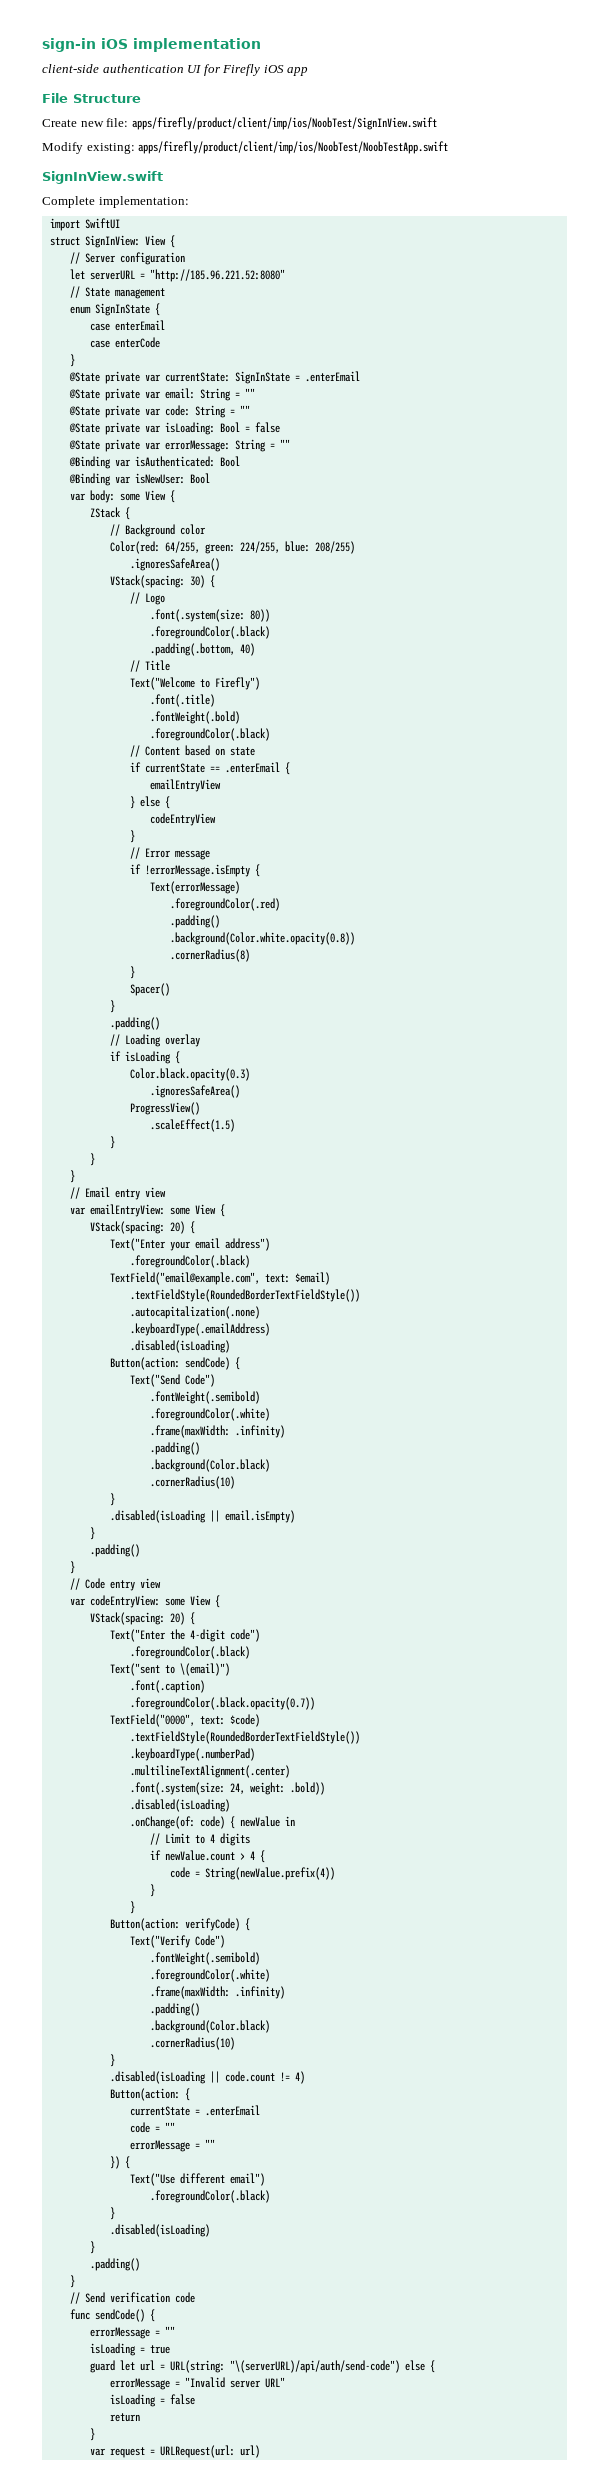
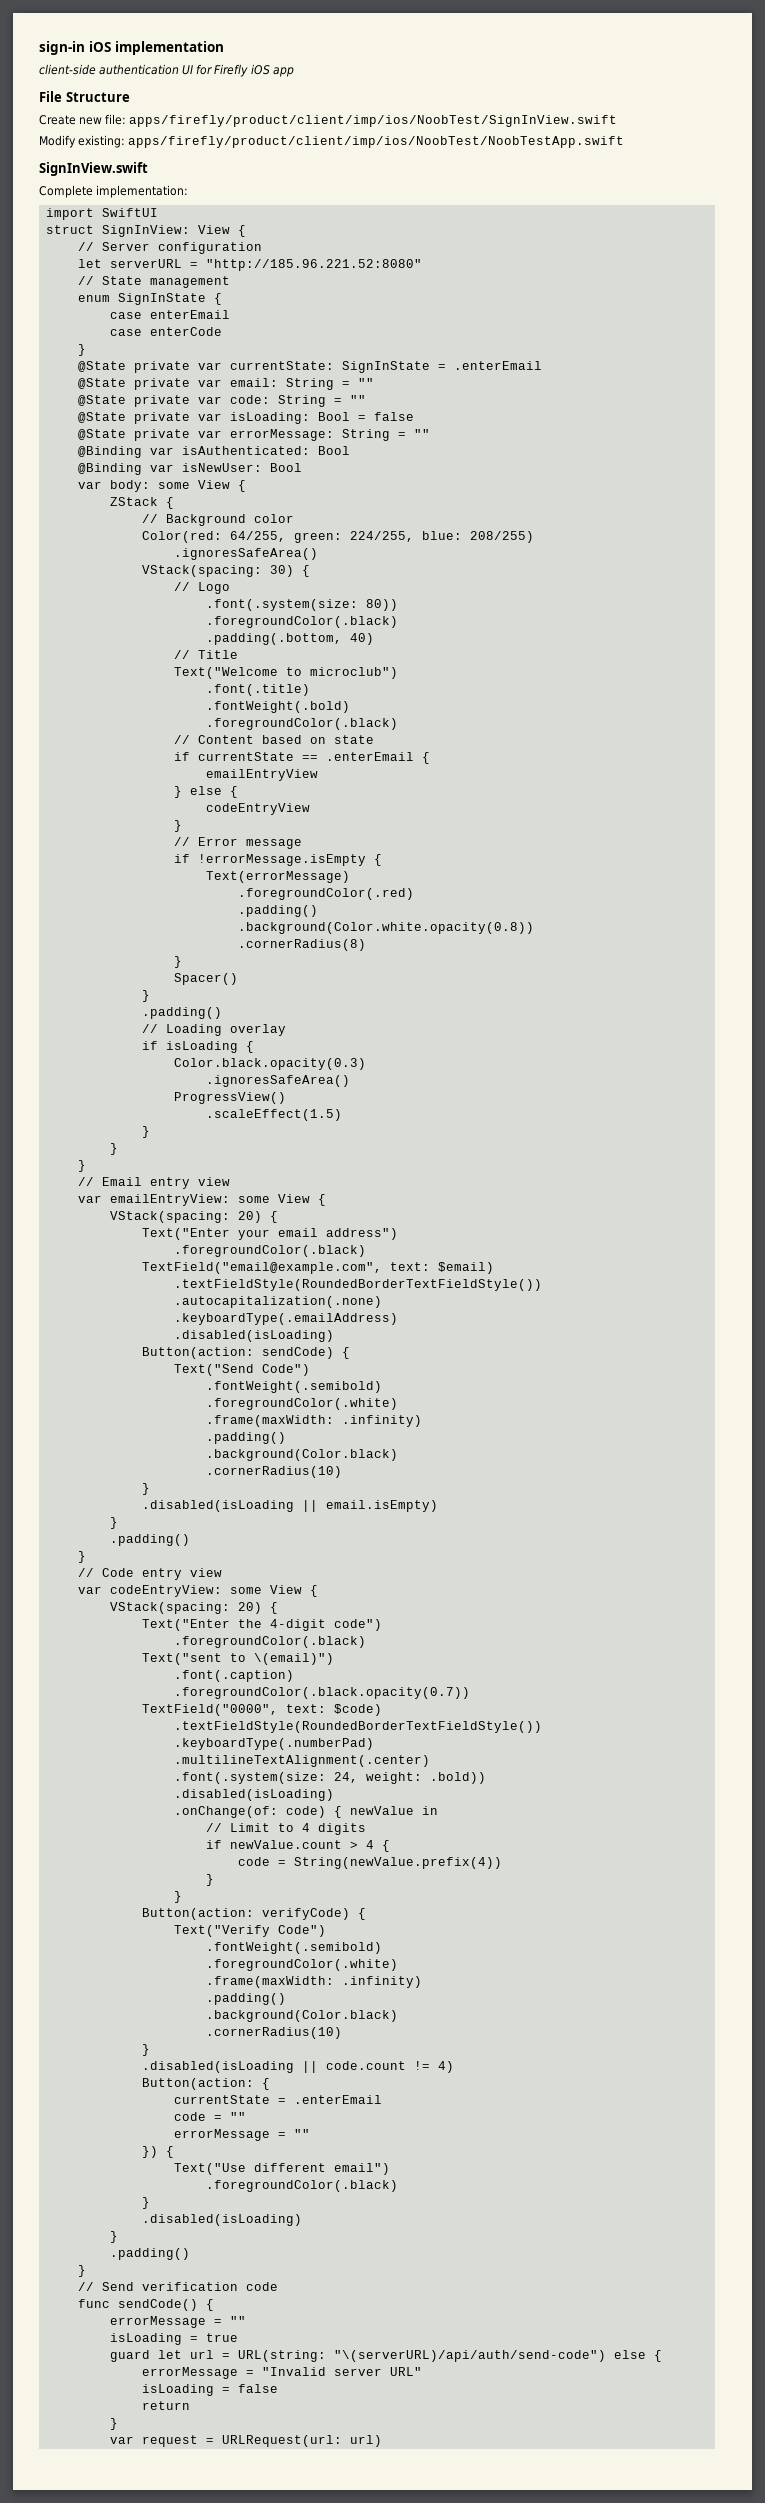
[214,677,260,690] Firefly") -> [309,667,398,679] microclub")

